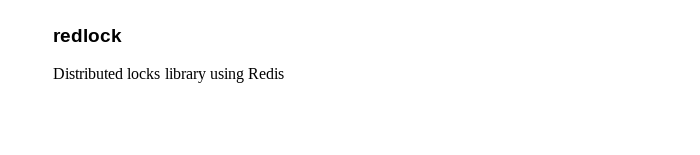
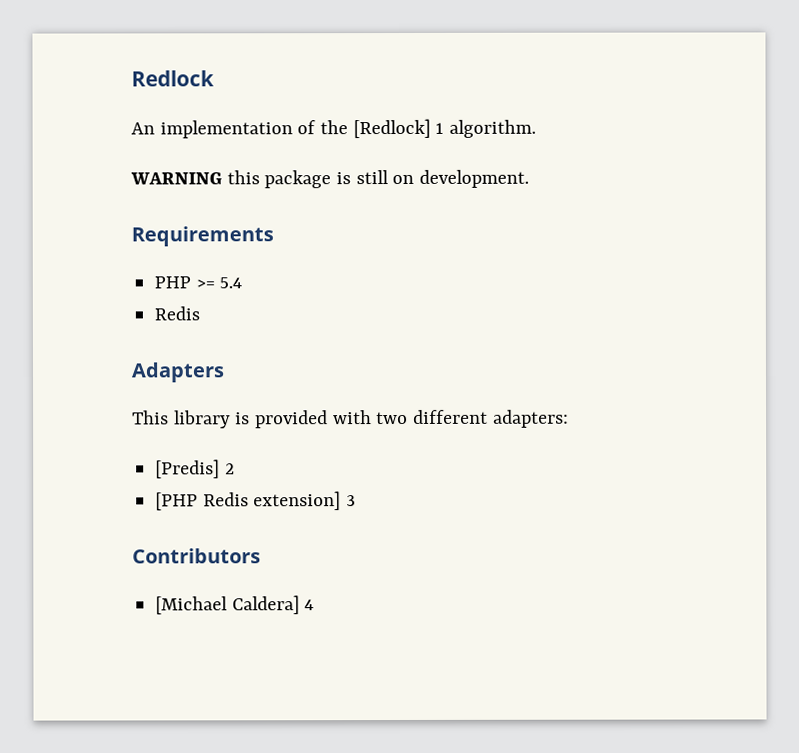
[53,29,122,42] [53,68,285,83] redlock // Distributed locks library using Redis -> [131,70,215,87] [131,118,537,139] [130,169,530,189] [131,226,274,247] [154,276,243,289] [154,306,201,321] [131,362,225,383] [132,409,569,429] [155,459,235,479] [155,491,357,511] [132,548,261,564] [155,595,315,615] Redlock // An implementation of the [Redlock] 1 algorithm. // WARNING this package is still on development. // Requirements // PHP >= 5.4 // Redis // Adapters // This library is provided with two different adapters: // [Predis] 2 // [PHP Redis extension] 3 // Contributors // [Michael Caldera] 4

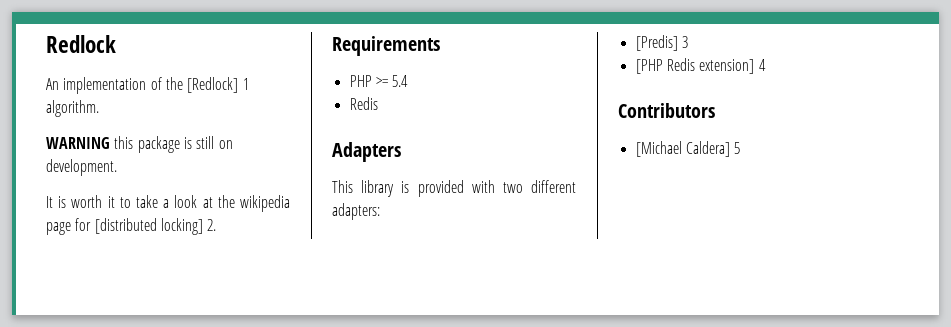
(530, 178) none -> [46,195,290,212] [46,218,217,235] // It is worth it to take a look at the wikipedia page for [distributed locking] 2.
[224,463,235,475] 2 -> [681,36,688,48] 3
[346,495,357,507] 3 -> [758,59,766,71] 4
[304,599,315,611] 4 -> [734,142,741,154] 5

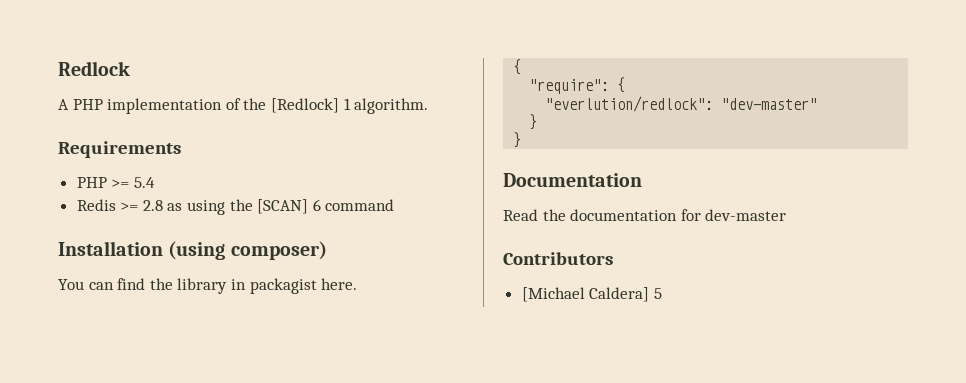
[46,78,59,90] An -> [58,99,103,110] A PHP
[46,136,233,153] [46,159,117,176] [46,195,290,212] [46,218,217,235] // WARNING this package is still on development. // It is worth it to take a look at the wikipedia page for [distributed locking] 2. -> (429, 106) none
[332,142,401,162] [332,180,576,197] [332,203,380,220] [635,35,688,51] [635,58,766,74] // Adapters // This library is provided with two different adapters: // [Predis] 3 // [PHP Redis extension] 4 -> [120,199,395,215] [58,241,327,260] [58,278,358,294] [513,59,522,75] [529,77,626,94] [545,96,818,112] [529,114,538,130] [513,132,522,148] [503,173,642,187] [503,209,787,221] >= 2.8 as using the [SCAN] 6 command // Installation (using composer) // You can find the library in packagist here. // { // "require": { // "everlution/redlock": "dev-master" // } // } // Documentation // Read the documentation for dev-master

